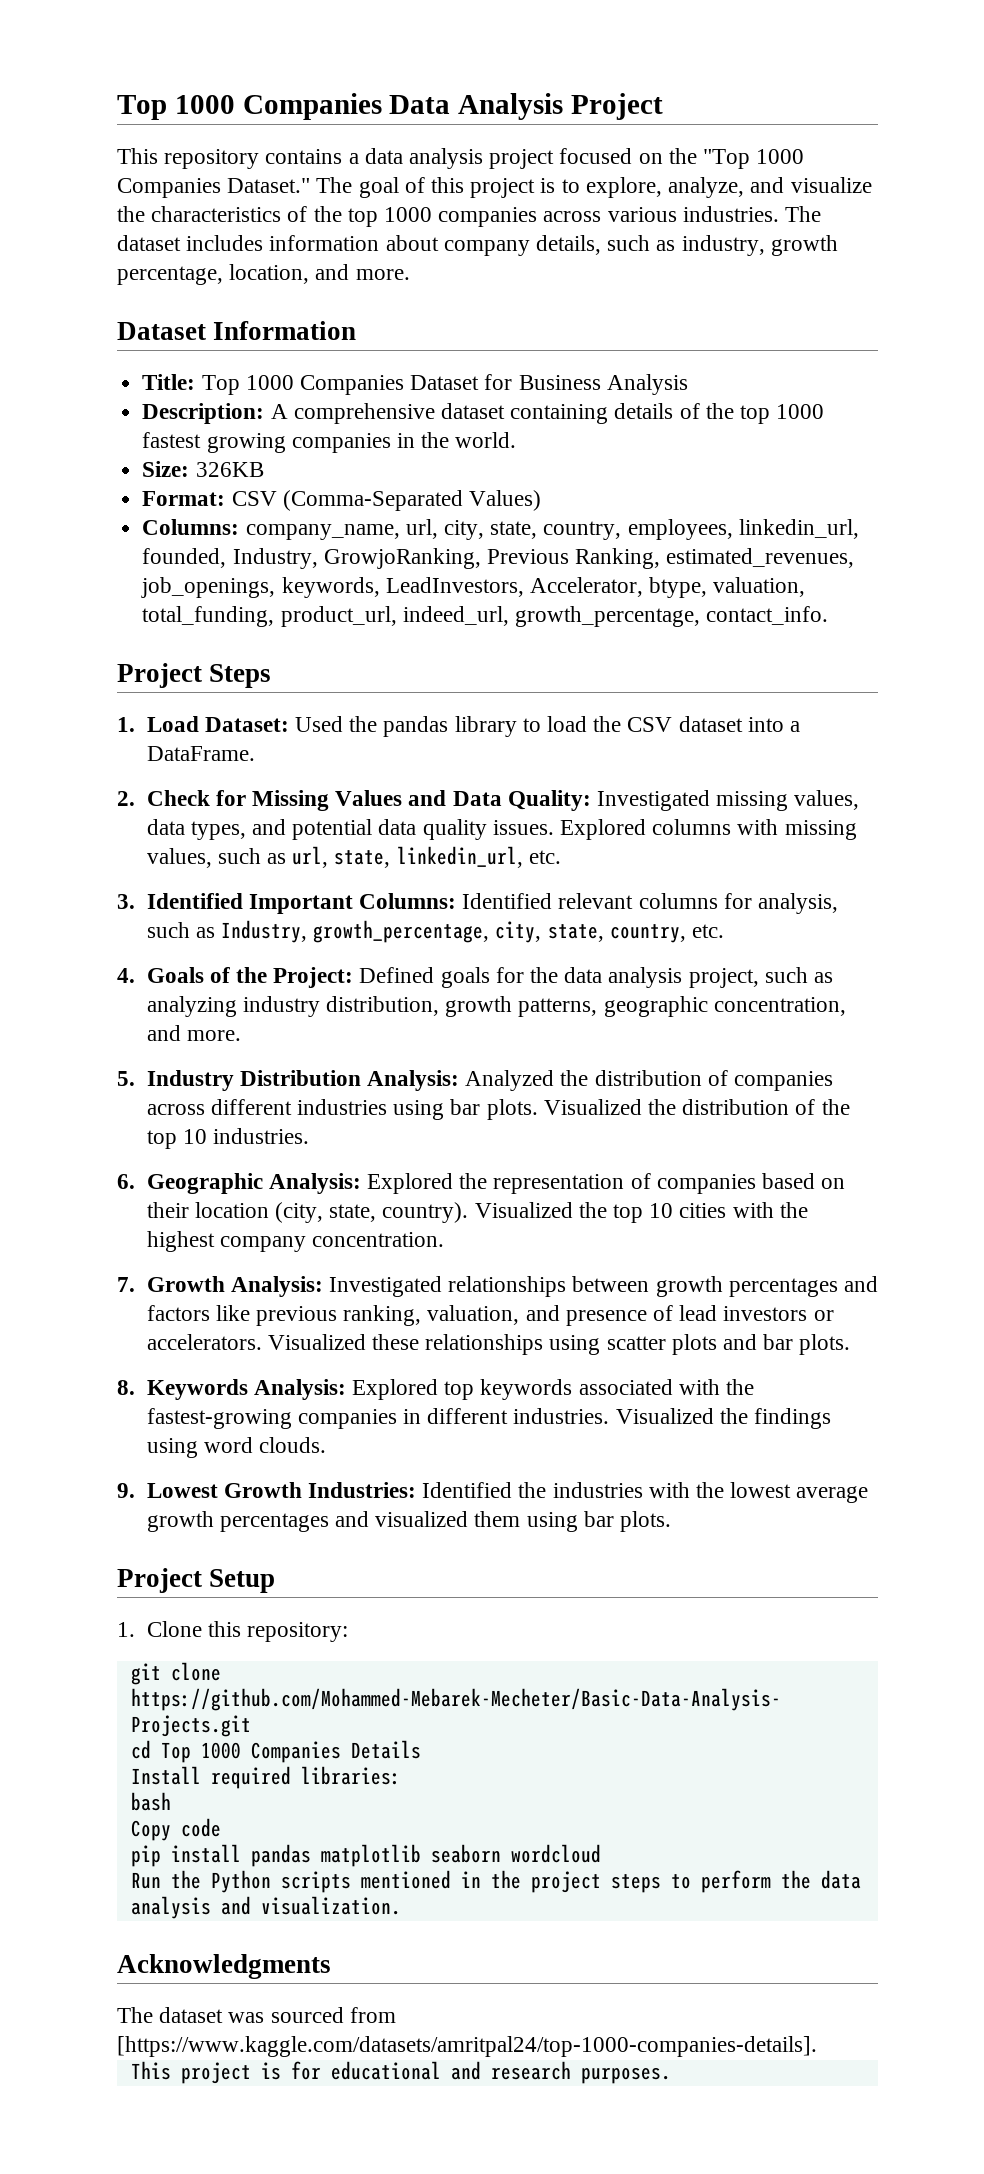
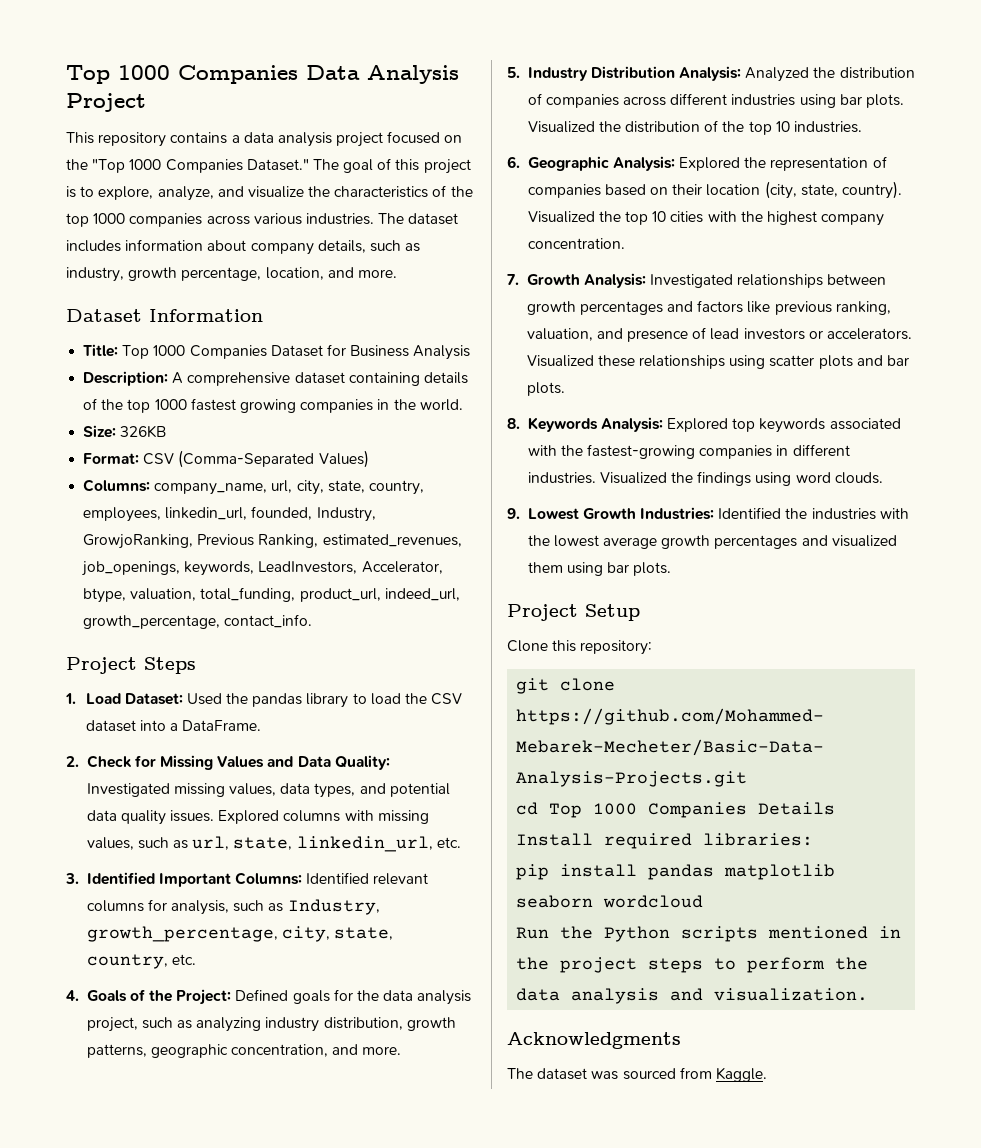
[117,1622,135,1637] 1. -> (640, 612) none
[130,1792,171,1811] [130,1818,221,1841] // bash // Copy code -> (814, 839) none
[117,2036,817,2057] [130,2061,671,2084] [https://www.kaggle.com/datasets/amritpal24/top-1000-companies-details]. // This project is for educational and research purposes. -> [715,1067,767,1082] Kaggle.

